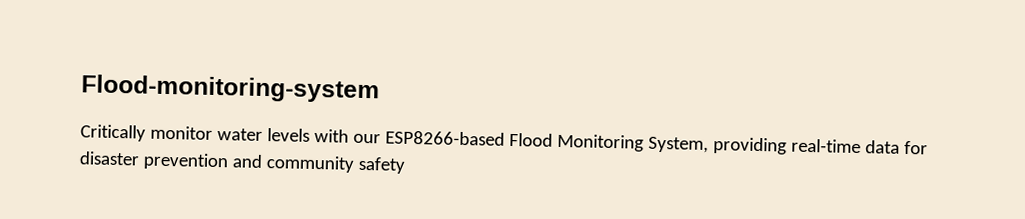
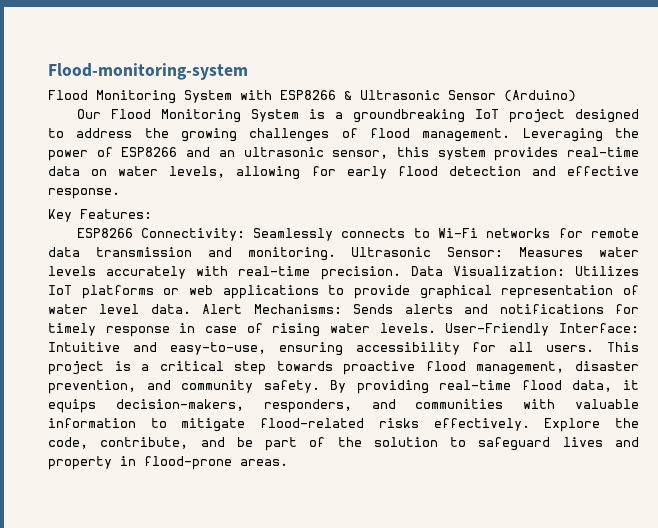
[80,124,928,155] [79,151,405,174] Critically monitor water levels with our ESP8266-based Flood Monitoring System, providing real-time data for disaster prevention and community safety -> [48,90,576,104] [76,109,639,123] [48,128,639,142] [48,147,639,161] [48,166,640,180] [48,188,120,199] [48,209,152,222] [76,228,640,241] [48,247,639,261] [48,266,639,280] [48,285,639,299] [48,304,640,314] [48,323,639,337] [48,342,639,356] [48,361,639,375] [48,380,639,394] [48,399,639,413] [48,418,639,432] [48,437,639,451] [48,456,288,470] Flood Monitoring System with ESP8266 & Ultrasonic Sensor (Arduino) // Our Flood Monitoring System is a groundbreaking IoT project designed to address the growing challenges of flood management. Leveraging the power of ESP8266 and an ultrasonic sensor, this system provides real-time data on water levels, allowing for early flood detection and effective response. // Key Features: // ESP8266 Connectivity: Seamlessly connects to Wi-Fi networks for remote data transmission and monitoring. Ultrasonic Sensor: Measures water levels accurately with real-time precision. Data Visualization: Utilizes IoT platforms or web applications to provide graphical representation of water level data. Alert Mechanisms: Sends alerts and notifications for timely response in case of rising water levels. User-Friendly Interface: Intuitive and easy-to-use, ensuring accessibility for all users. This project is a critical step towards proactive flood management, disaster prevention, and community safety. By providing real-time flood data, it equips decision-makers, responders, and communities with valuable information to mitigate flood-related risks effectively. Explore the code, contribute, and be part of the solution to safeguard lives and property in flood-prone areas.

